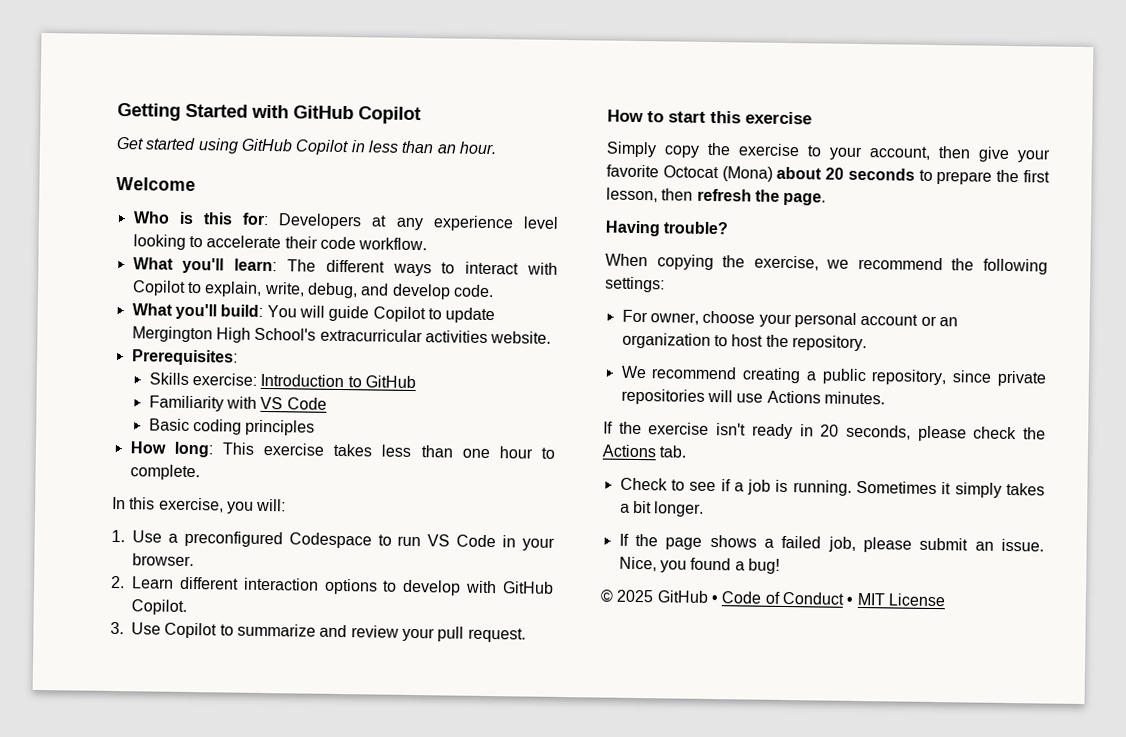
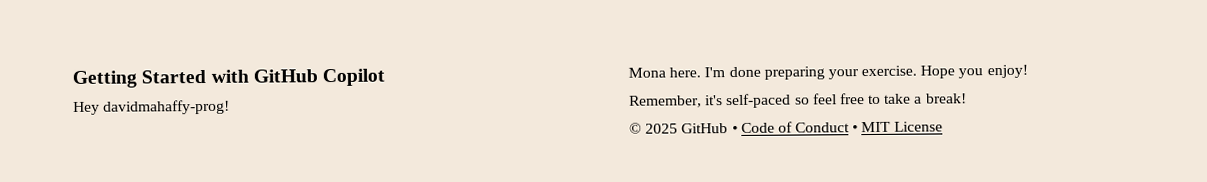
[116,136,497,156] [116,176,196,192] [132,211,559,232] [132,234,428,251] [132,257,558,277] [131,280,494,300] [131,303,496,324] [131,326,552,344] [131,349,238,366] [148,372,417,389] [148,395,327,412] [148,418,316,436] [129,441,555,459] [129,464,200,481] [112,496,287,514] [111,529,556,551] [132,553,194,567] [111,575,554,596] [131,599,187,615] [110,621,526,643] [607,109,812,125] [606,141,1050,163] [606,164,1050,185] [606,187,827,206] [605,220,729,237] [605,253,1048,275] [605,276,665,293] [621,309,958,328] [621,332,867,352] [620,365,1047,387] [620,388,885,405] [603,421,1046,442] [602,444,687,458] [619,477,1045,498] [619,500,705,517] [618,533,1044,553] [618,556,780,574] Get started using GitHub Copilot in less than an hour. // Welcome // Who is this for: Developers at any experience level looking to accelerate their code workflow. // What you'll learn: The different ways to interact with Copilot to explain, write, debug, and develop code. // What you'll build: You will guide Copilot to update Mergington High School's extracurricular activities website. // Prerequisites: // Skills exercise: Introduction to GitHub // Familiarity with VS Code // Basic coding principles // How long: This exercise takes less than one hour to complete. // In this exercise, you will: // 1. Use a preconfigured Codespace to run VS Code in your browser. // 2. Learn different interaction options to develop with GitHub Copilot. // 3. Use Copilot to summarize and review your pull request. // How to start this exercise // Simply copy the exercise to your account, then give your favorite Octocat (Mona) about 20 seconds to prepare the first lesson, then refresh the page. // Having trouble? // When copying the exercise, we recommend the following settings: // For owner, choose your personal account or an organization to host the repository. // We recommend creating a public repository, since private repositories will use Actions minutes. // If the exercise isn't ready in 20 seconds, please check the Actions tab. // Check to see if a job is running. Sometimes it simply takes a bit longer. // If the page shows a failed job, please submit an issue. Nice, you found a bug! -> [73,99,231,115] [628,64,1028,80] [629,93,967,109] Hey davidmahaffy-prog! // Mona here. I'm done preparing your exercise. Hope you enjoy! // Remember, it's self-paced so feel free to take a break!

